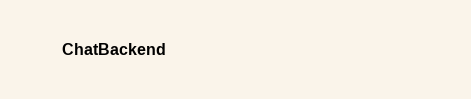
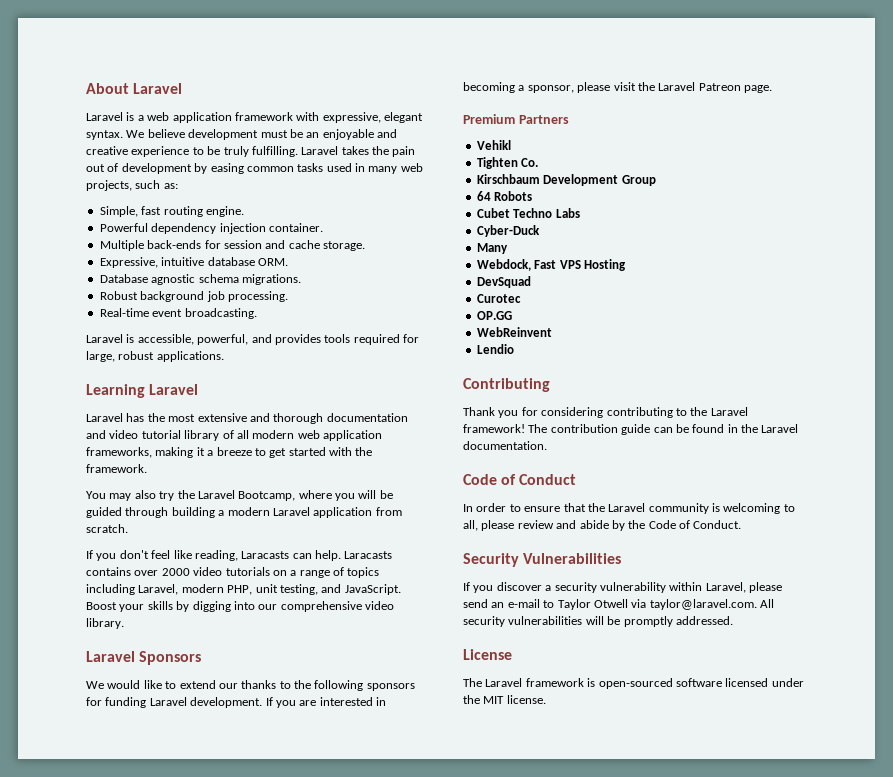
[62,43,166,55] ChatBackend -> [86,83,183,94] [86,112,423,123] [86,129,397,140] [86,146,416,157] [86,163,423,174] [86,180,178,191] [99,206,244,217] [99,223,323,234] [99,240,365,251] [99,257,288,268] [99,274,301,285] [99,291,288,302] [99,308,257,319] [86,334,419,345] [86,351,224,362] [86,384,199,398] [86,413,408,424] [86,430,382,441] [86,447,373,458] [86,464,147,473] [86,490,393,501] [86,507,402,518] [86,524,128,533] [86,550,393,561] [86,567,380,578] [86,584,401,595] [86,601,394,612] [86,618,124,629] [86,651,202,665] [86,680,415,691] [86,697,386,708] [463,82,772,93] [463,114,569,124] [476,140,511,150] [476,157,539,169] [476,174,656,186] [476,191,533,201] [476,208,580,218] [476,225,540,237] [476,243,508,254] [476,259,626,271] [476,276,531,288] [476,294,521,303] [476,311,512,320] [476,327,552,337] [476,344,514,354] [463,378,550,392] [463,407,748,418] [463,424,799,435] [463,441,547,450] [463,474,577,485] [463,503,795,514] [463,520,742,531] [463,553,622,567] [463,582,782,593] [463,599,774,610] [463,616,733,627] [463,649,512,660] [463,678,804,689] [463,695,546,704] About Laravel // Laravel is a web application framework with expressive, elegant syntax. We believe development must be an enjoyable and creative experience to be truly fulfilling. Laravel takes the pain out of development by easing common tasks used in many web projects, such as: // Simple, fast routing engine. // Powerful dependency injection container. // Multiple back-ends for session and cache storage. // Expressive, intuitive database ORM. // Database agnostic schema migrations. // Robust background job processing. // Real-time event broadcasting. // Laravel is accessible, powerful, and provides tools required for large, robust applications. // Learning Laravel // Laravel has the most extensive and thorough documentation and video tutorial library of all modern web application frameworks, making it a breeze to get started with the framework. // You may also try the Laravel Bootcamp, where you will be guided through building a modern Laravel application from scratch. // If you don't feel like reading, Laracasts can help. Laracasts contains over 2000 video tutorials on a range of topics including Laravel, modern PHP, unit testing, and JavaScript. Boost your skills by digging into our comprehensive video library. // Laravel Sponsors // We would like to extend our thanks to the following sponsors for funding Laravel development. If you are interested in becoming a sponsor, please visit the Laravel Patreon page. // Premium Partners // Vehikl // Tighten Co. // Kirschbaum Development Group // 64 Robots // Cubet Techno Labs // Cyber-Duck // Many // Webdock, Fast VPS Hosting // DevSquad // Curotec // OP.GG // WebReinvent // Lendio // Contributing // Thank you for considering contributing to the Laravel framework! The contribution guide can be found in the Laravel documentation. // Code of Conduct // In order to ensure that the Laravel community is welcoming to all, please review and abide by the Code of Conduct. // Security Vulnerabilities // If you discover a security vulnerability within Laravel, please send an e-mail to Taylor Otwell via taylor@laravel.com. All security vulnerabilities will be promptly addressed. // License // The Laravel framework is open-sourced software licensed under the MIT license.

